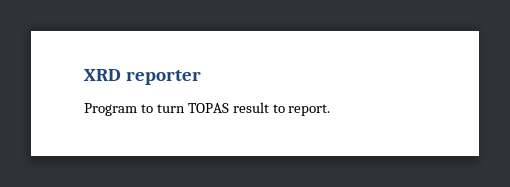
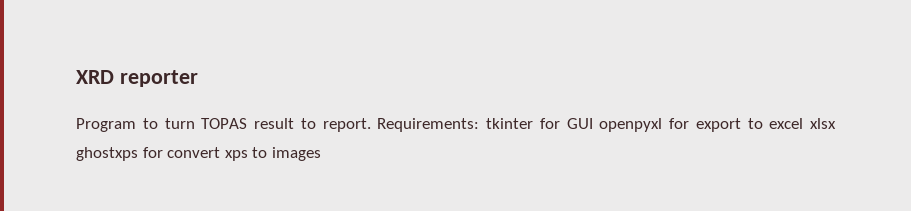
(331, 110) none -> [377,118,836,132] [76,147,321,161] Requirements: tkinter for GUI openpyxl for export to excel xlsx ghostxps for convert xps to images

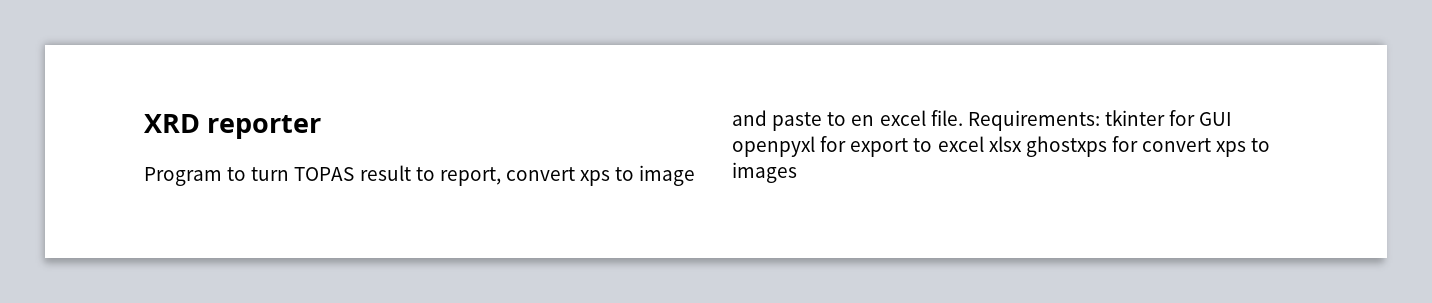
[322,118,371,132] report. -> [439,165,696,186] [732,110,963,131] report, convert xps to image and paste to en excel file.

